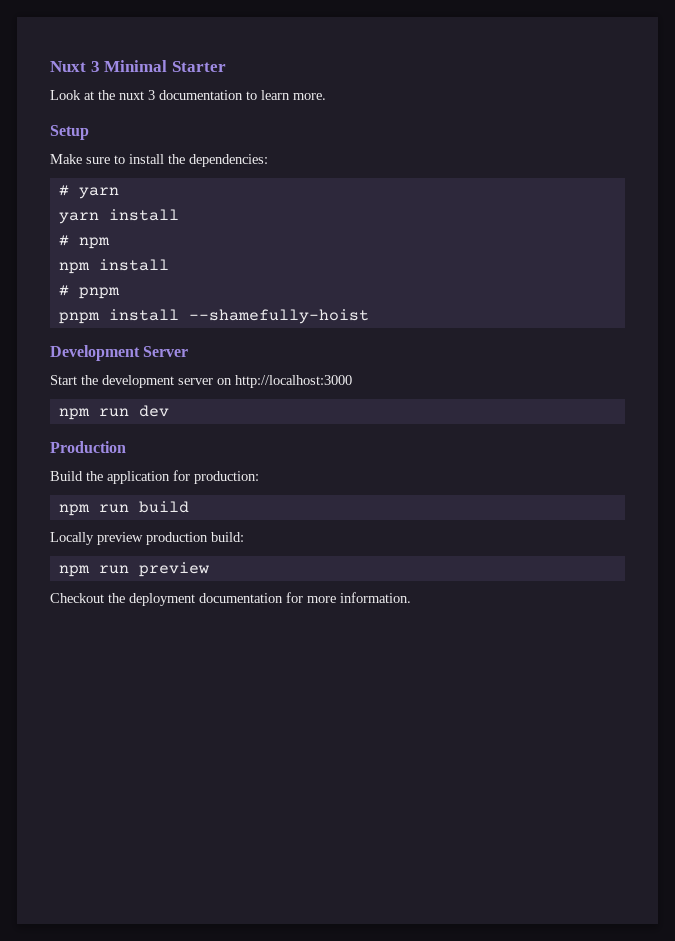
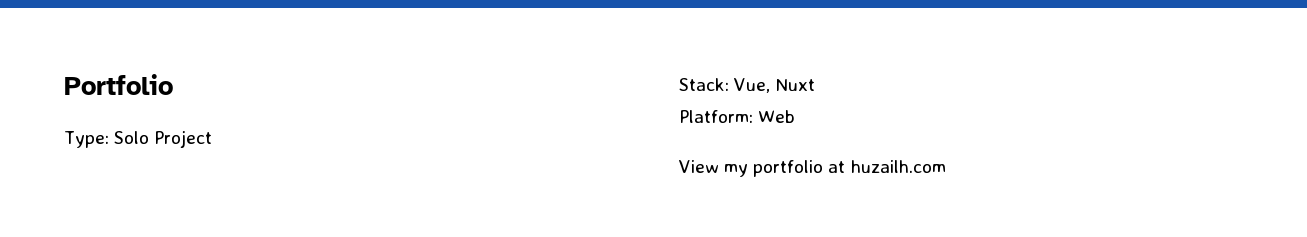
[50,60,226,72] [50,90,326,100] [50,125,89,140] [50,154,268,167] [58,185,119,199] [58,209,179,224] [58,235,110,249] [58,259,169,274] [58,285,120,299] [58,309,369,324] [50,345,189,361] [50,375,352,388] [58,405,169,420] [50,441,126,453] [50,470,259,484] [58,501,189,516] [50,532,244,545] [58,562,209,577] [50,592,411,606] Nuxt 3 Minimal Starter // Look at the nuxt 3 documentation to learn more. // Setup // Make sure to install the dependencies: // # yarn // yarn install // # npm // npm install // # pnpm // pnpm install --shamefully-hoist // Development Server // Start the development server on http://localhost:3000 // npm run dev // Production // Build the application for production: // npm run build // Locally preview production build: // npm run preview // Checkout the deployment documentation for more information. -> [64,74,173,95] [64,130,213,148] [679,78,816,93] [679,110,796,123] [679,160,946,177] Portfolio // Type: Solo Project // Stack: Vue, Nuxt // Platform: Web // View my portfolio at huzailh.com

